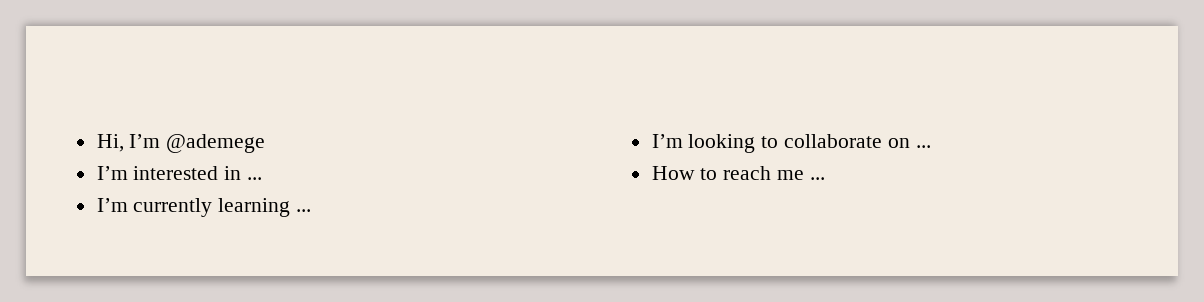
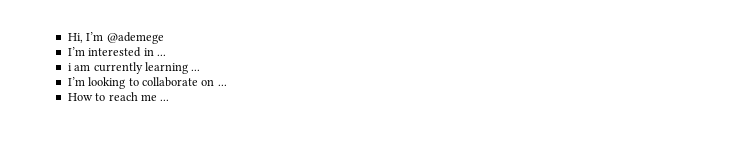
[96,198,128,212] I’m -> [67,63,91,71] i am

